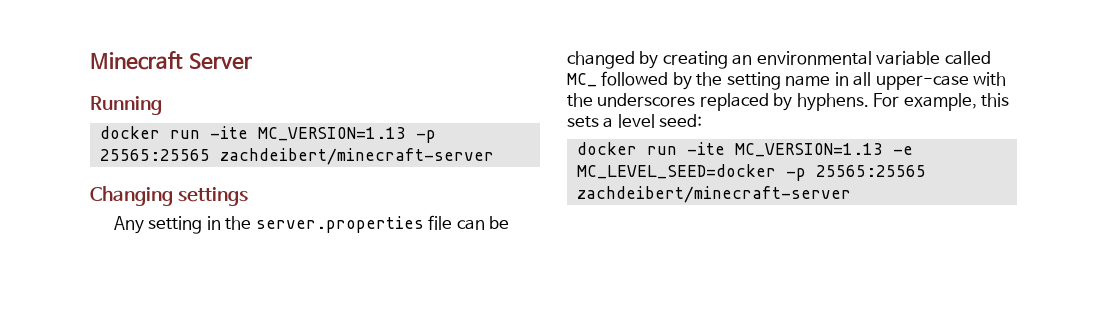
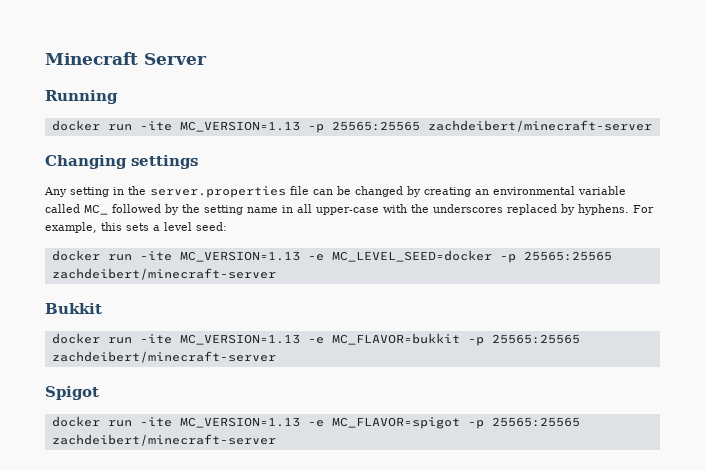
(851, 194) none -> [45,303,102,314] [51,333,580,346] [51,351,276,363] [45,386,99,400] [51,416,580,429] [51,434,276,446] // Bukkit // docker run -ite MC_VERSION=1.13 -e MC_FLAVOR=bukkit -p 25565:25565 zachdeibert/minecraft-server // Spigot // docker run -ite MC_VERSION=1.13 -e MC_FLAVOR=spigot -p 25565:25565 zachdeibert/minecraft-server

